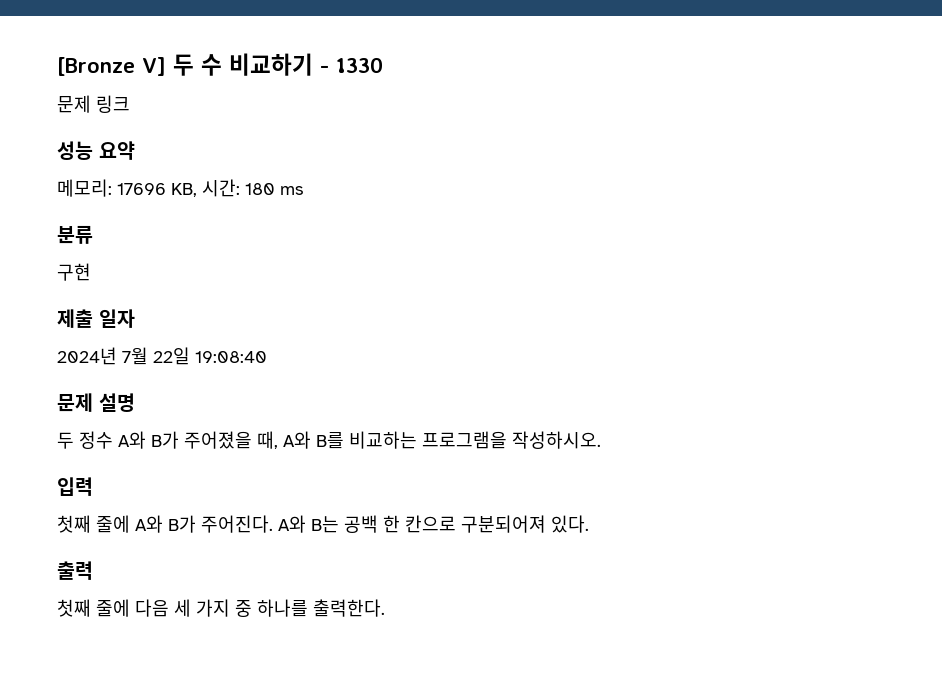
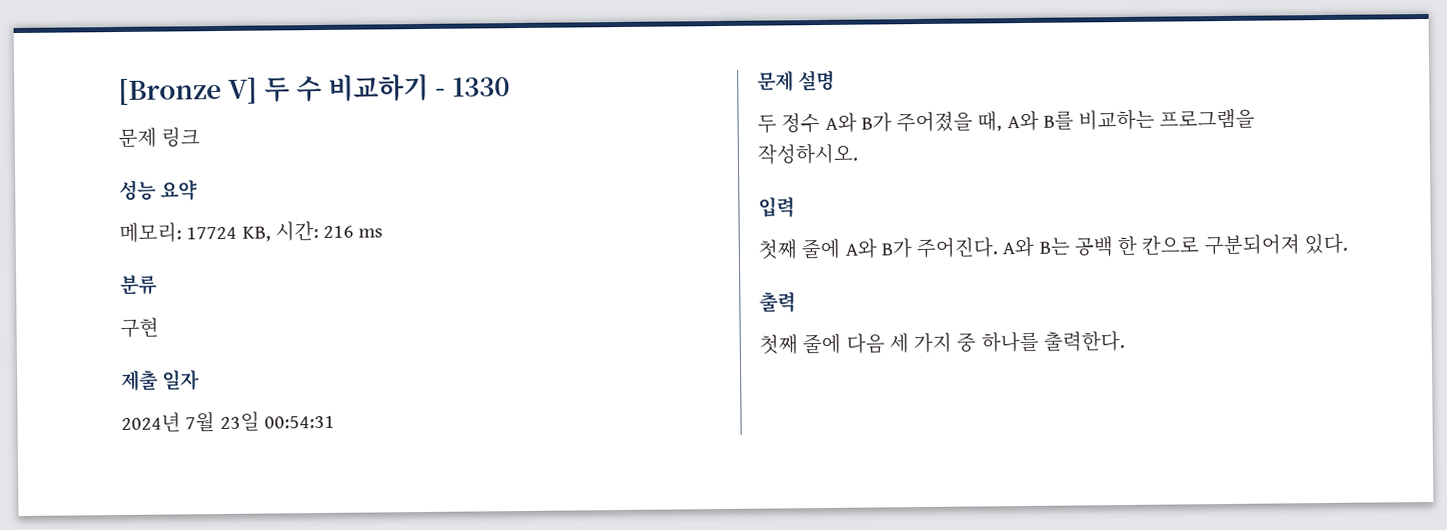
[117,183,166,195] 17696 -> [186,226,238,240] 17724
[245,183,275,195] 180 -> [323,225,355,238] 216
[153,347,267,365] 22일 19:08:40 -> [219,411,335,432] 23일 00:54:31

